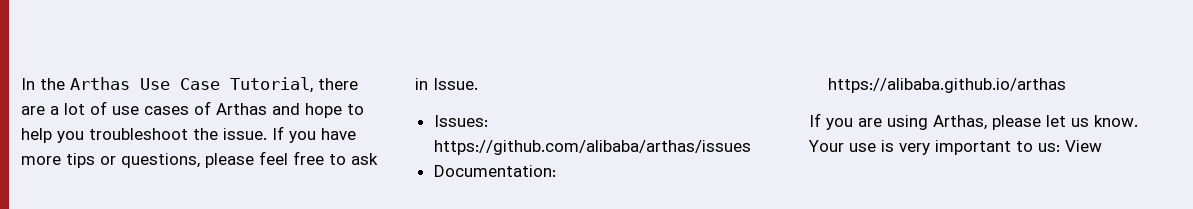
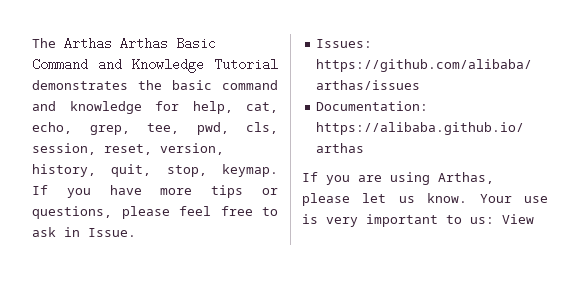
[21,77,358,93] [21,101,364,118] [21,128,267,143] In the Arthas Use Case Tutorial, there are a lot of use cases of Arthas and hope to help you troubleshoot the issue. -> [32,37,216,50] [32,58,278,73] [32,80,278,90] [32,101,278,114] [32,122,278,135] [32,143,224,155] [32,164,278,177] The Arthas Arthas Basic Command and Knowledge Tutorial demonstrates the basic command and knowledge for help, cat, echo, grep, tee, pwd, cls, session, reset, version, history, quit, stop, keymap.

